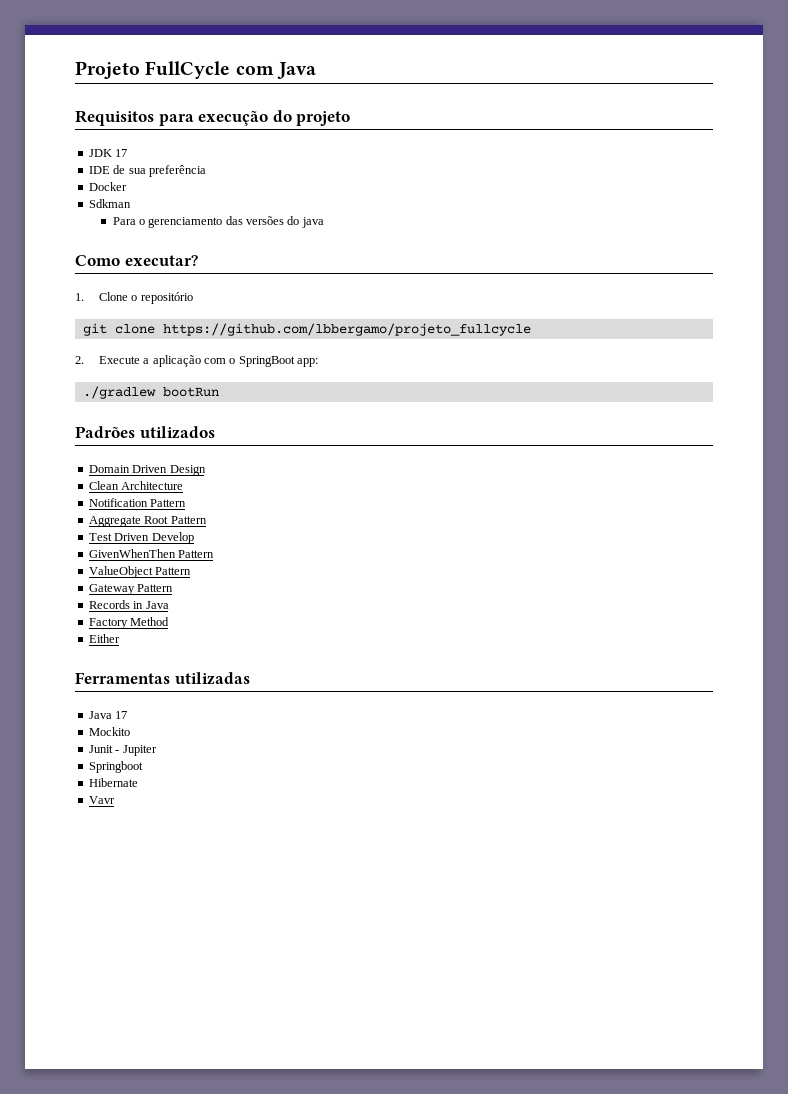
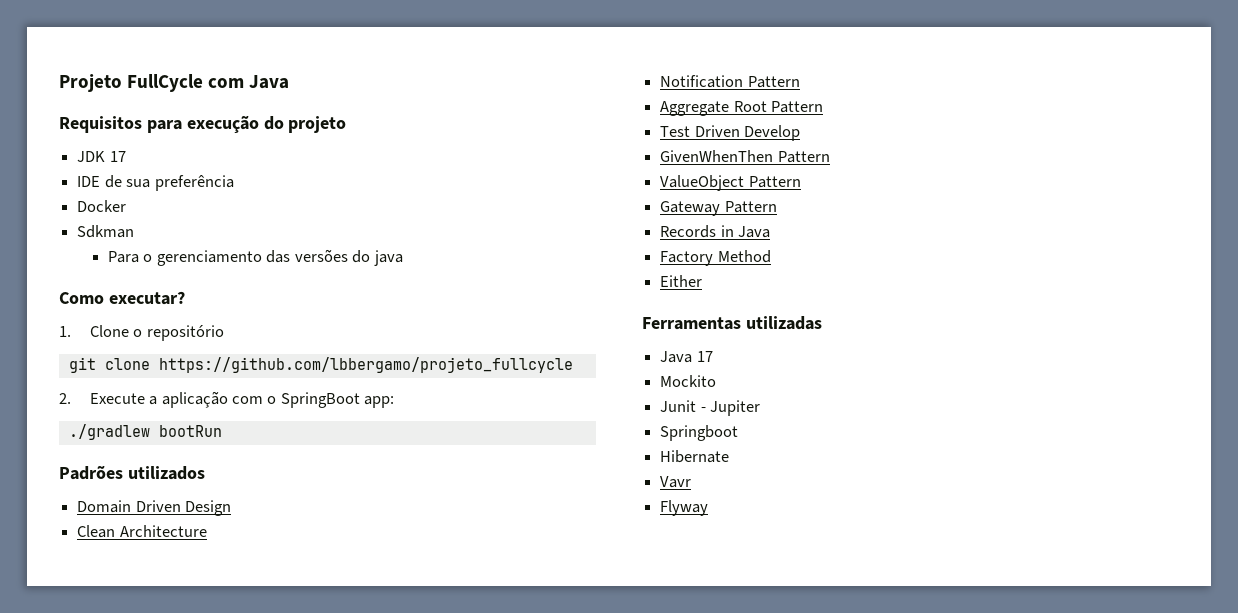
(115, 800) none -> [660,500,709,516] // Flyway

